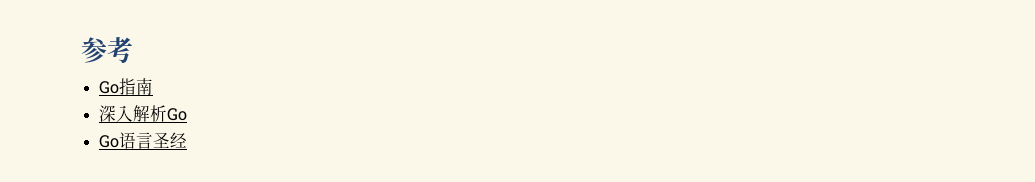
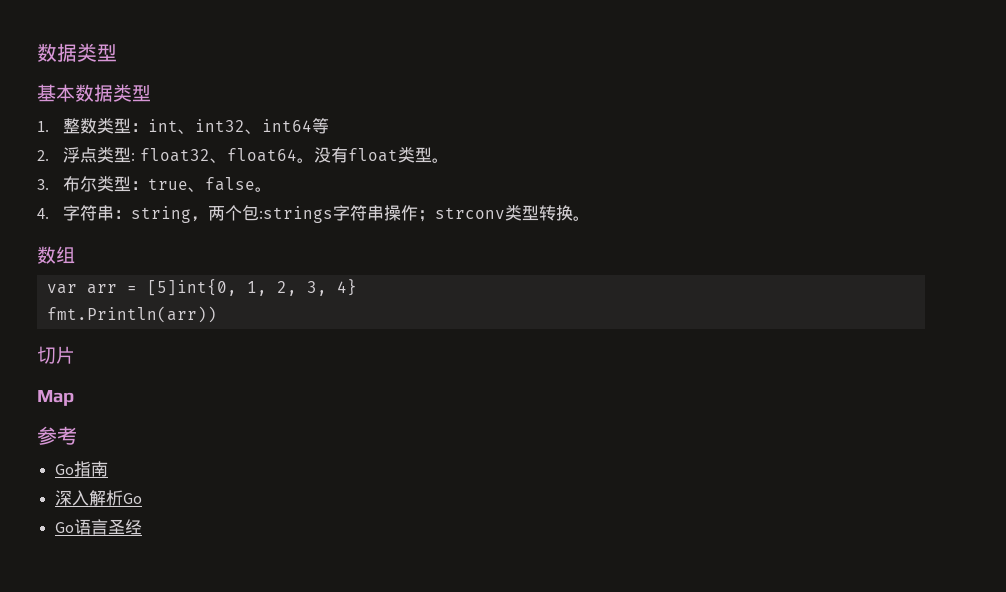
(81, 50) none -> [37,43,117,62] [37,84,151,102] [37,118,330,134] [37,147,449,163] [37,176,273,192] [37,205,591,223] [37,246,75,264] [46,279,357,296] [46,306,217,323] [37,346,75,364] [37,390,74,406] 数据类型 // 基本数据类型 // 1.整数类型：int、int32、int64等 // 2.浮点类型: float32、float64。没有float类型。 // 3.布尔类型：true、false。 // 4.字符串：string，两个包:strings字符串操作；strconv类型转换。 // 数组 // var arr = [5]int{0, 1, 2, 3, 4} // fmt.Println(arr)) // 切片 // Map //

